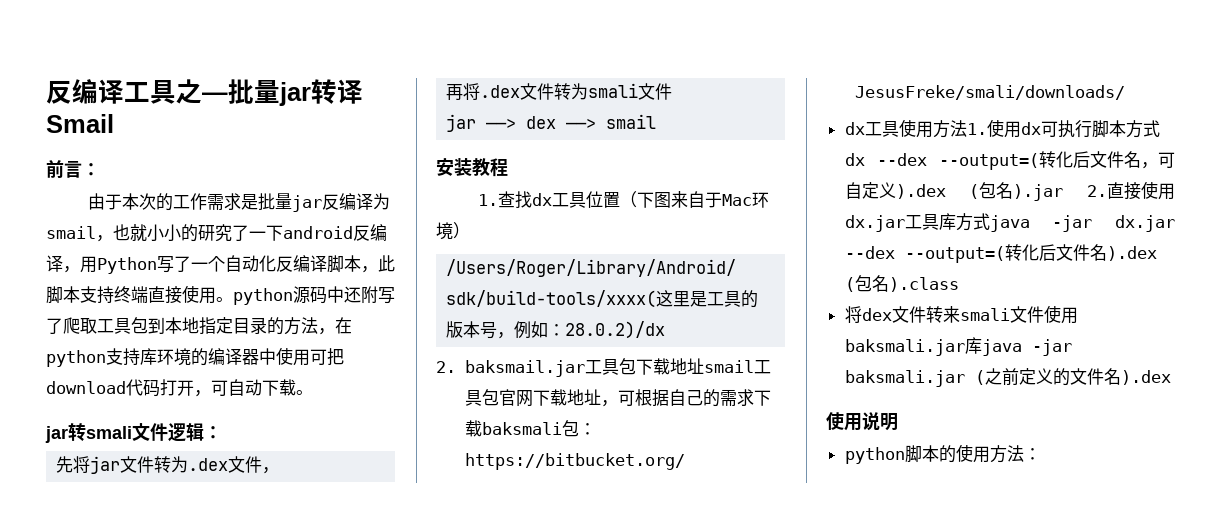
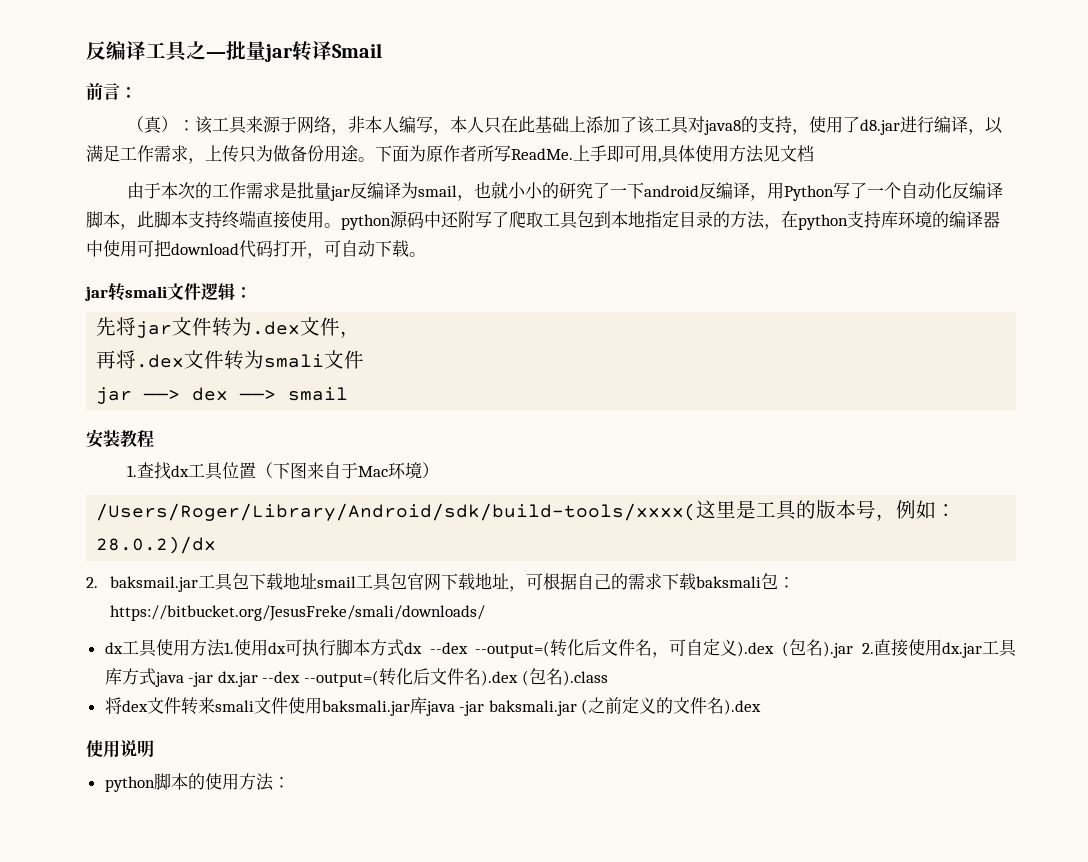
(100, 169) none -> [127,116,1004,135] [86,145,814,164] // （真）：该工具来源于网络，非本人编写，本人只在此基础上添加了该工具对java8的支持，使用了d8.jar进行编译，以满足工作需求，上传只为做备份用途。下面为原作者所写ReadMe.上手即可用,具体使用方法见文档

